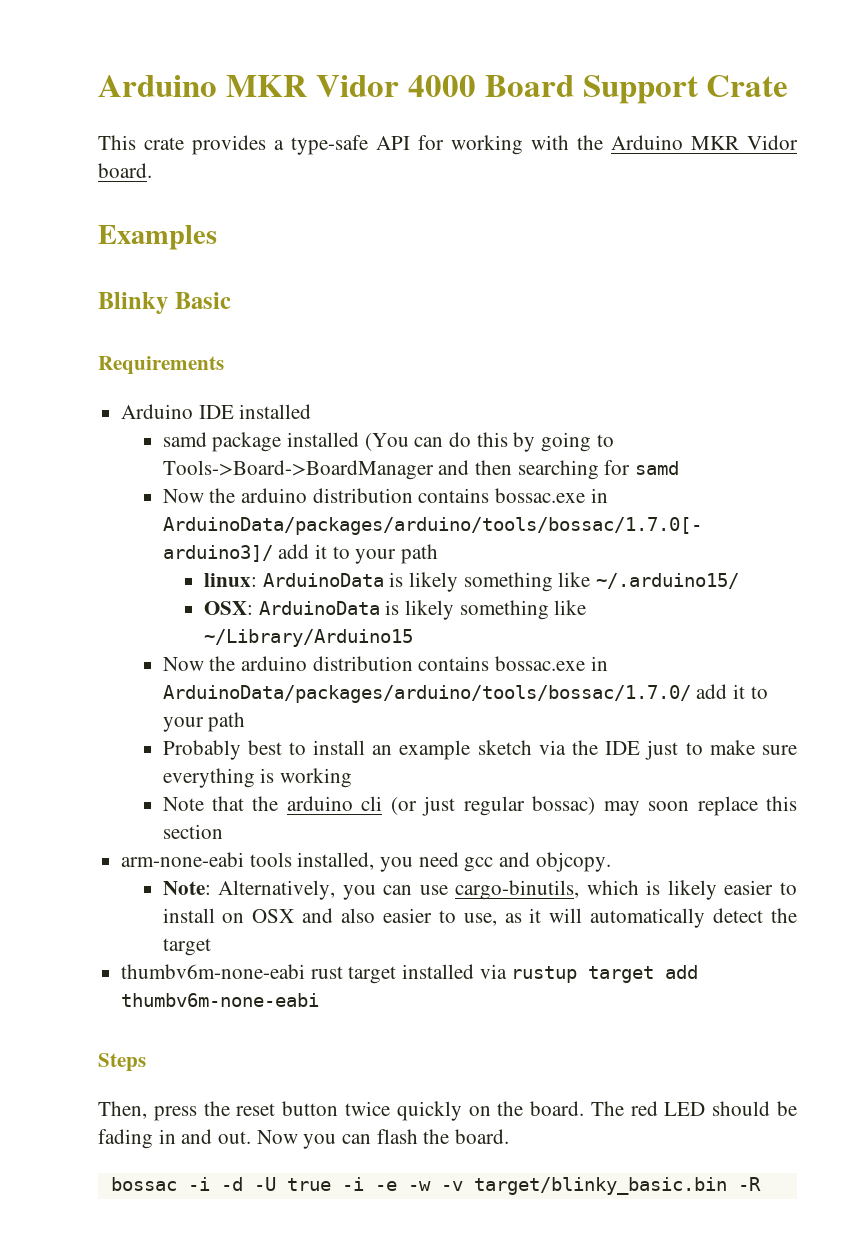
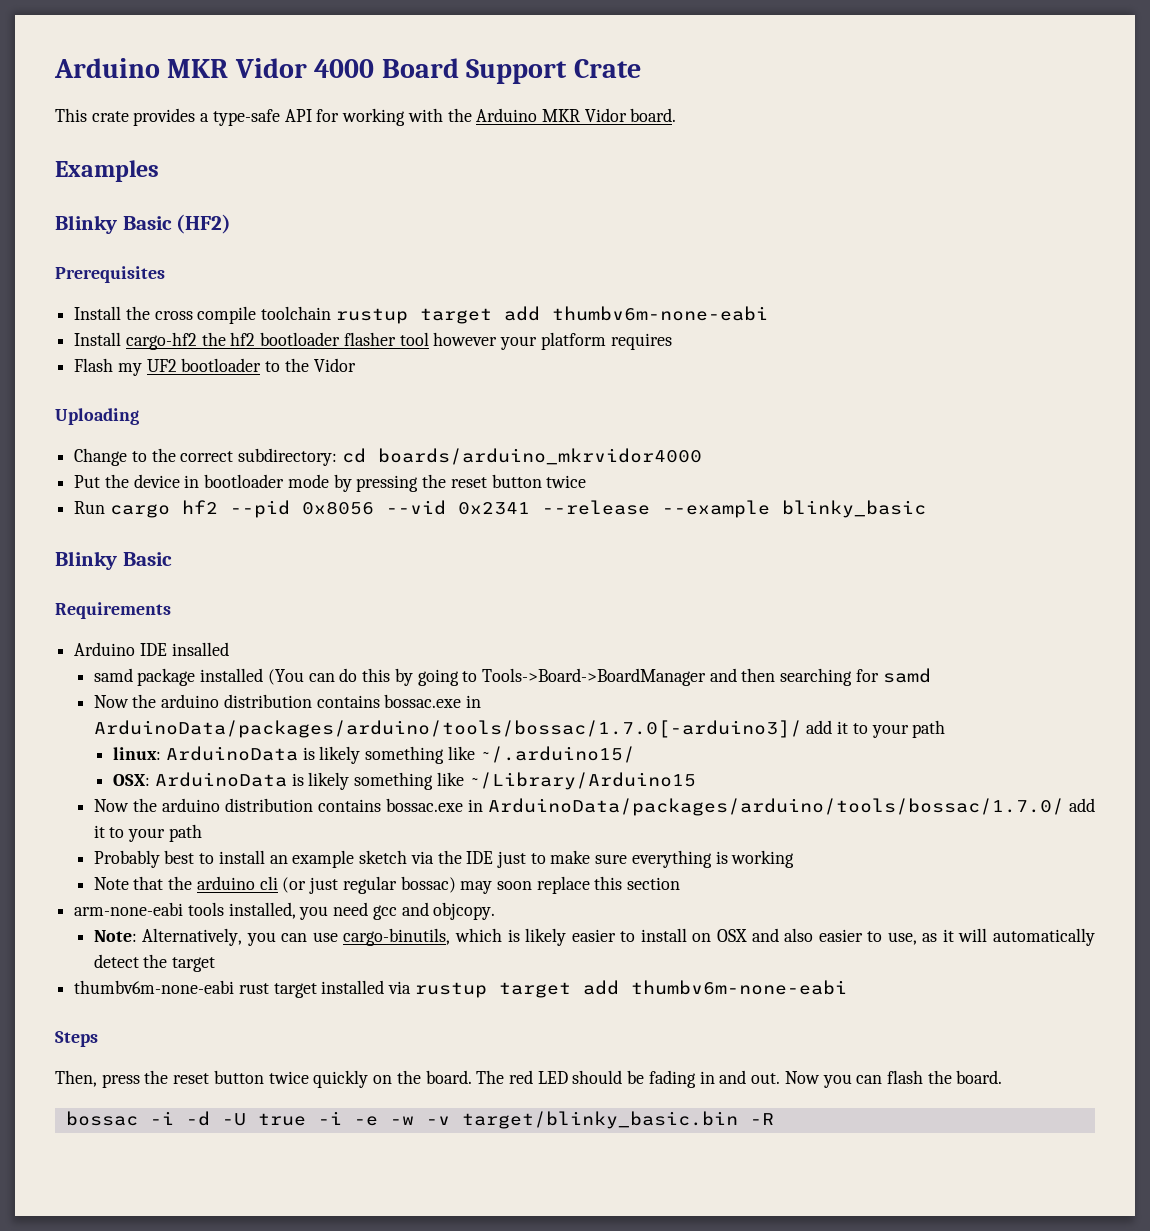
(217, 237) none -> [55,214,232,234] [55,266,165,283] [74,306,768,324] [74,332,672,350] [74,358,356,376] [55,408,139,425] [74,448,702,466] [74,474,587,492] [74,500,926,518] // Blinky Basic (HF2) // Prerequisites // Install the cross compile toolchain rustup target add thumbv6m-none-eabi // Install cargo-hf2 the hf2 bootloader flasher tool however your platform requires // Flash my UF2 bootloader to the Vidor // Uploading // Change to the correct subdirectory: cd boards/arduino_mkrvidor4000 // Put the device in bootloader mode by pressing the reset button twice // Run cargo hf2 --pid 0x8056 --vid 0x2341 --release --example blinky_basic
[239,404,312,419] installed -> [171,642,229,656] insalled

